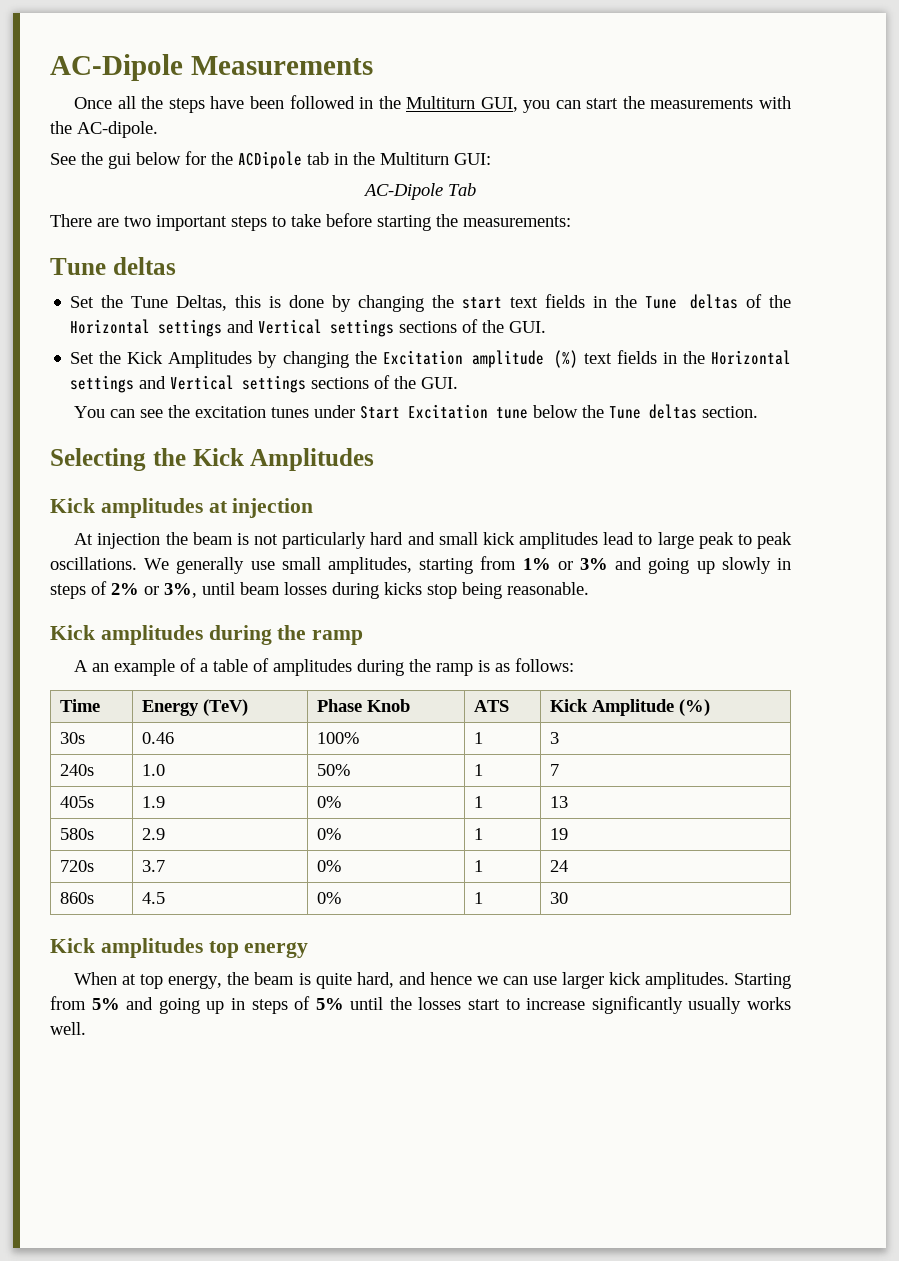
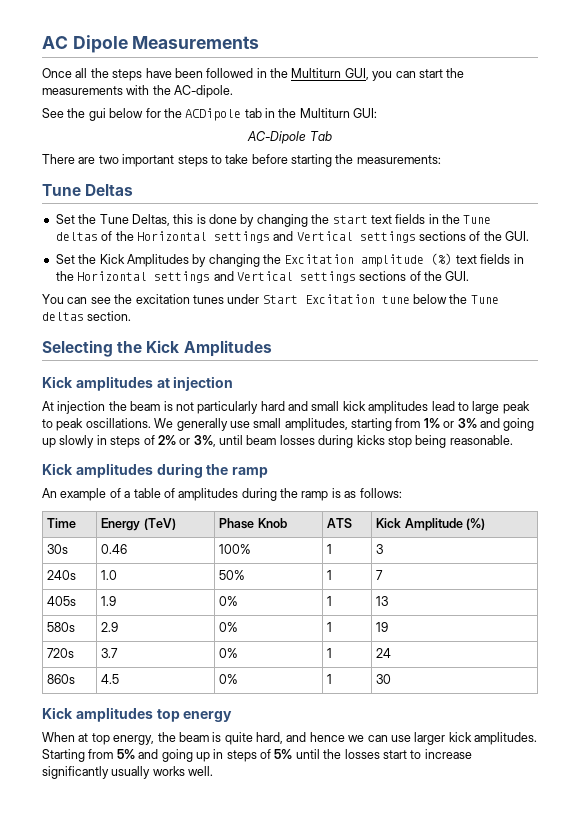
[50,54,183,81] AC-Dipole -> [42,35,128,53] AC Dipole
[112,257,176,275] deltas -> [85,184,134,196] Deltas
[74,660,110,672] A an -> [42,488,57,498] An

